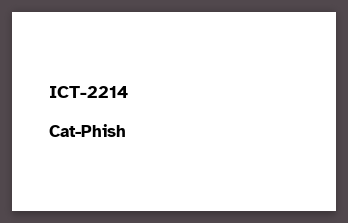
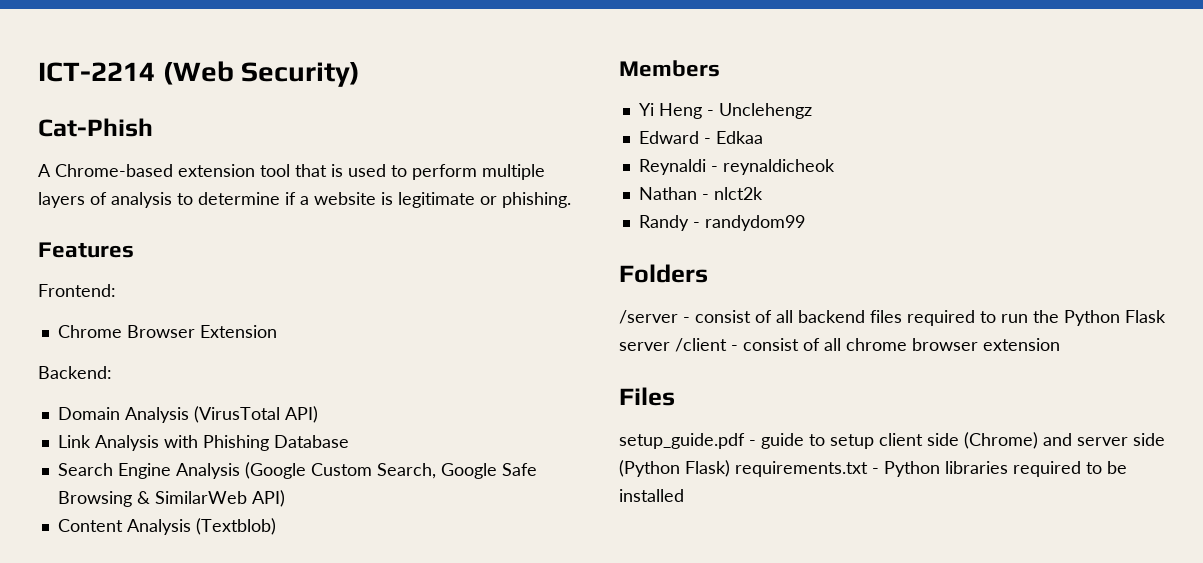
(128, 92) none -> [162,61,361,87] (Web Security)
(126, 130) none -> [38,164,545,180] [38,192,571,208] [38,242,134,258] [38,284,116,297] [57,325,277,338] [38,366,112,379] [57,406,318,423] [57,435,349,451] [57,462,537,479] [57,490,285,507] [57,518,276,535] [619,60,720,77] [638,103,812,119] [638,131,763,144] [638,159,835,175] [638,187,763,200] [638,215,805,231] [619,264,708,283] [619,310,1166,326] [619,338,1060,352] [619,387,675,406] [619,432,1165,449] [619,460,1127,477] [619,489,684,502] // A Chrome-based extension tool that is used to perform multiple layers of analysis to determine if a website is legitimate or phishing. // Features // Frontend: // Chrome Browser Extension // Backend: // Domain Analysis (VirusTotal API) // Link Analysis with Phishing Database // Search Engine Analysis (Google Custom Search, Google Safe Browsing & SimilarWeb API) // Content Analysis (Textblob) // Members // Yi Heng - Unclehengz // Edward - Edkaa // Reynaldi - reynaldicheok // Nathan - nlct2k // Randy - randydom99 // Folders // /server - consist of all backend files required to run the Python Flask server /client - consist of all chrome browser extension // Files // setup_guide.pdf - guide to setup client side (Chrome) and server side (Python Flask) requirements.txt - Python libraries required to be installed

